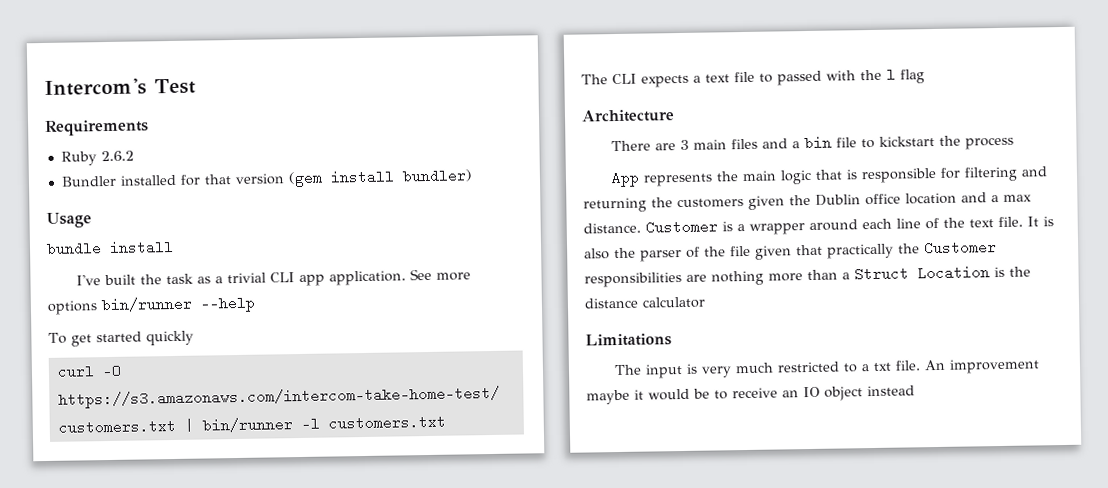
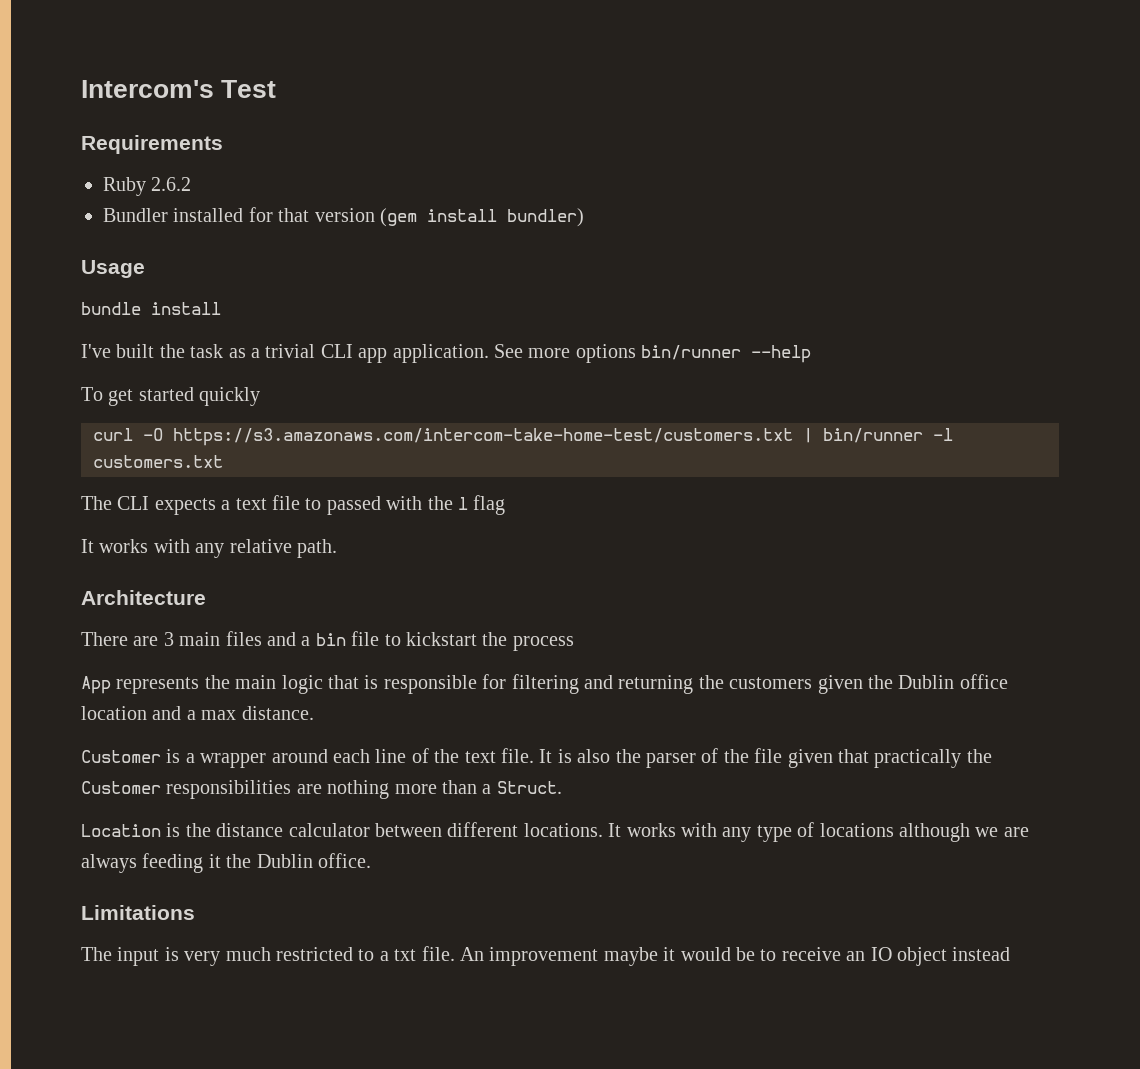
(925, 76) none -> [81,539,337,558] // It works with any relative path.
(641, 228) none -> (314, 713) //
[854,266,909,282] Struct -> [496,781,562,794] Struct. //
(706, 302) none -> [375,822,1029,842] [81,853,371,873] between different locations. It works with any type of locations although we are always feeding it the Dublin office.

